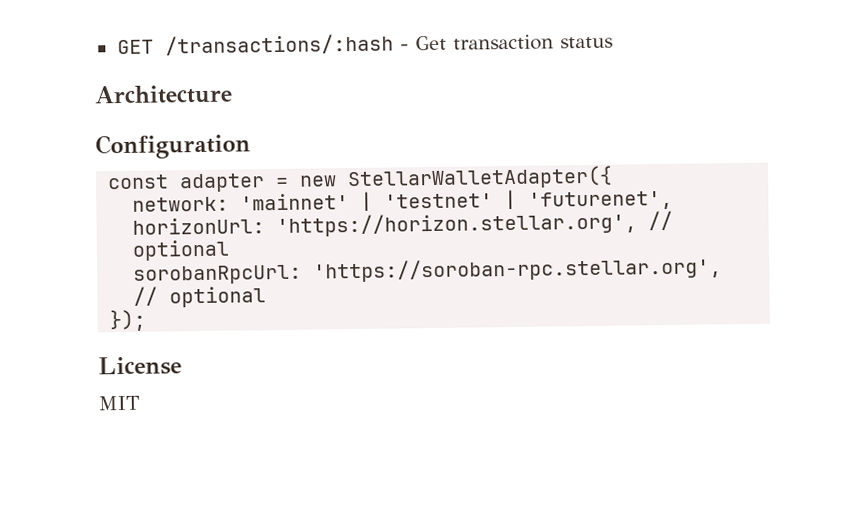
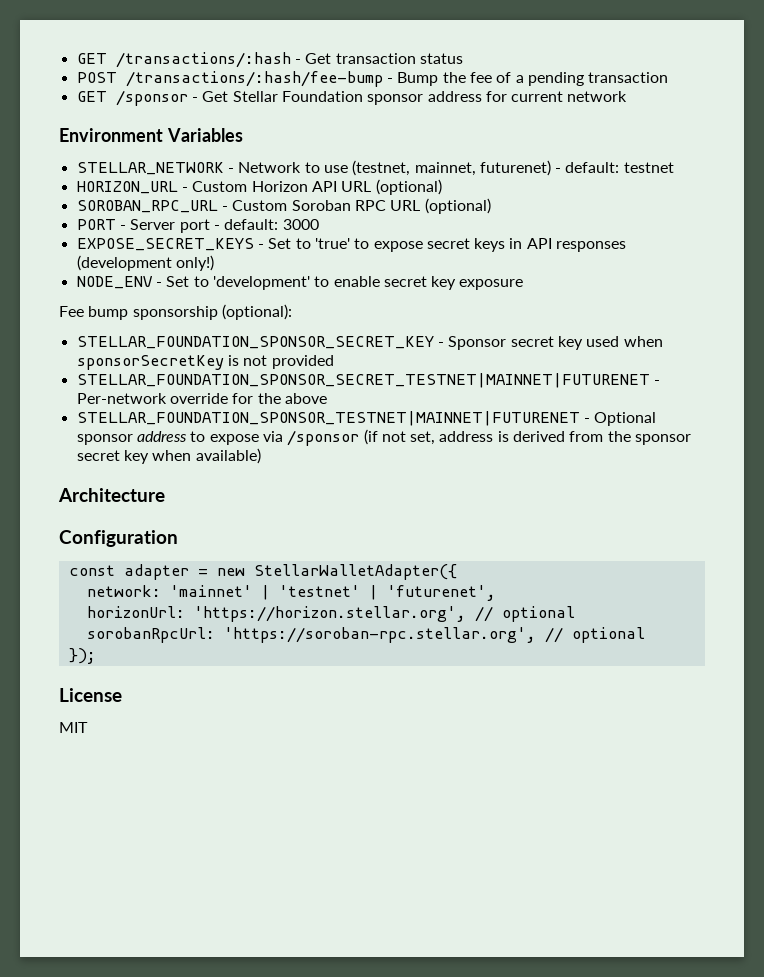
(613, 42) none -> [76,71,669,87] [76,90,628,106] [59,128,243,142] [76,160,674,176] [76,179,442,195] [76,198,491,214] [76,219,319,233] [76,238,627,252] [76,255,214,271] [76,276,524,290] [59,304,292,320] [76,336,663,350] [76,355,334,370] [76,373,660,388] [76,393,327,404] [76,411,657,426] [76,429,692,446] [76,448,261,464] // POST /transactions/:hash/fee-bump - Bump the fee of a pending transaction // GET /sponsor - Get Stellar Foundation sponsor address for current network // Environment Variables // STELLAR_NETWORK - Network to use (testnet, mainnet, futurenet) - default: testnet // HORIZON_URL - Custom Horizon API URL (optional) // SOROBAN_RPC_URL - Custom Soroban RPC URL (optional) // PORT - Server port - default: 3000 // EXPOSE_SECRET_KEYS - Set to 'true' to expose secret keys in API responses (development only!) // NODE_ENV - Set to 'development' to enable secret key exposure // Fee bump sponsorship (optional): // STELLAR_FOUNDATION_SPONSOR_SECRET_KEY - Sponsor secret key used when sponsorSecretKey is not provided // STELLAR_FOUNDATION_SPONSOR_SECRET_TESTNET|MAINNET|FUTURENET - Per-network override for the above // STELLAR_FOUNDATION_SPONSOR_TESTNET|MAINNET|FUTURENET - Optional sponsor address to expose via /sponsor (if not set, address is derived from the sponsor secret key when available)

